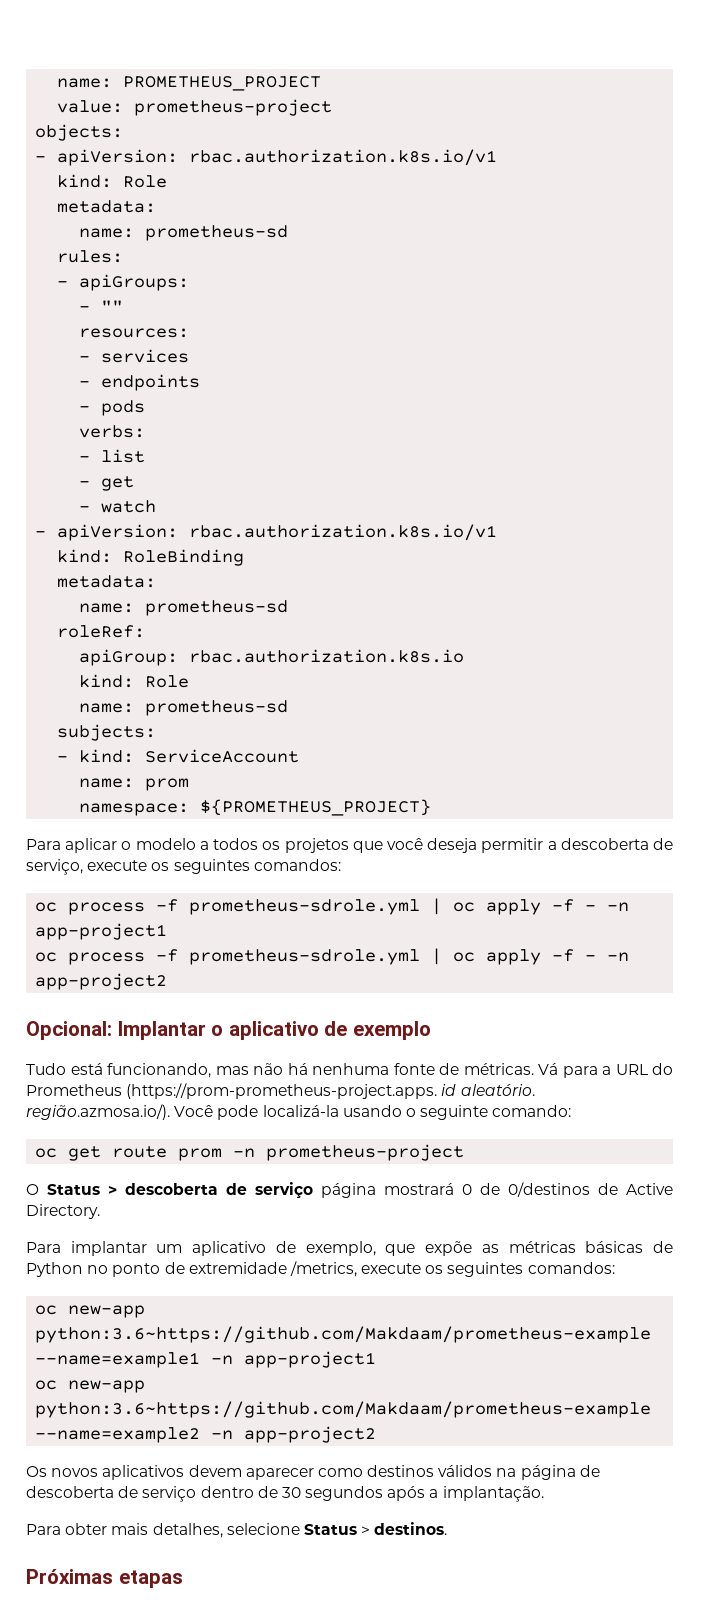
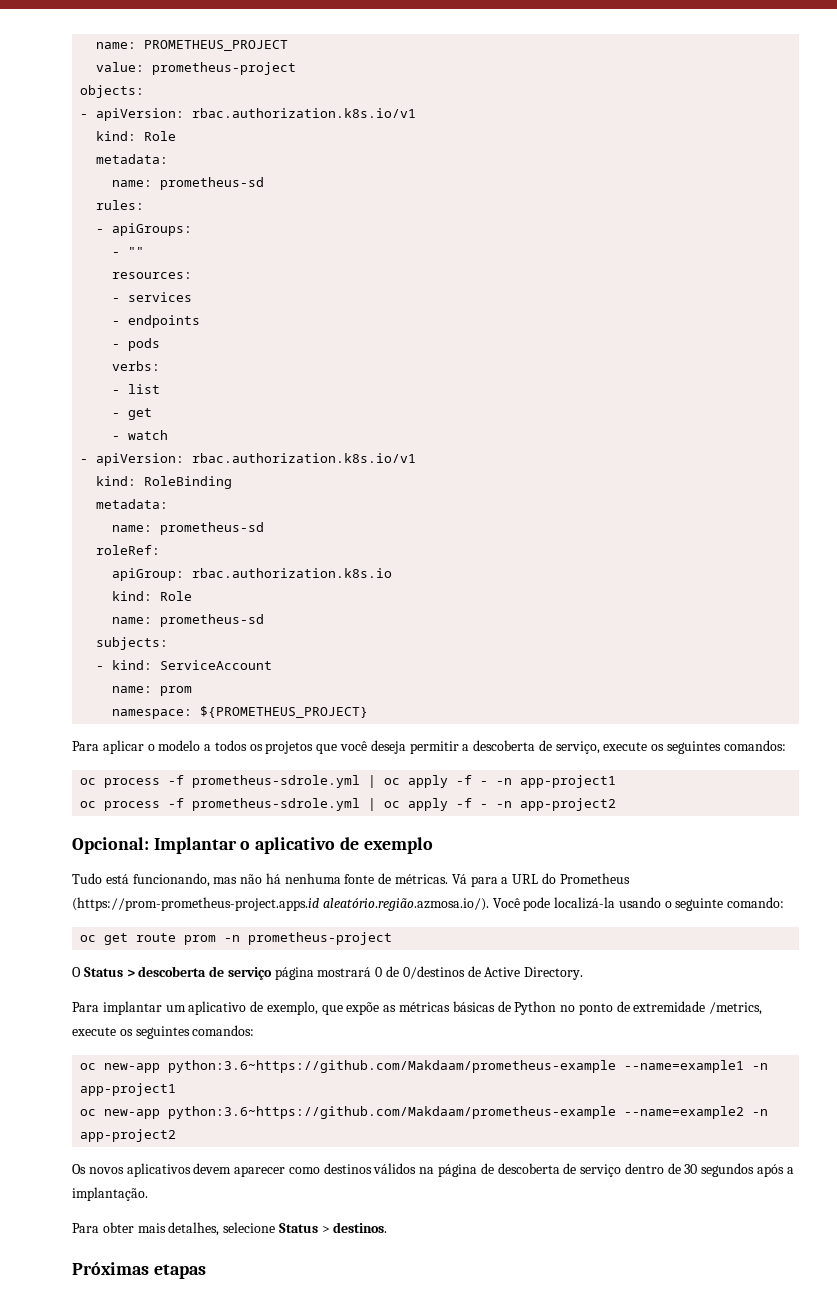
[126,1083,535,1099] [26,1104,170,1120] (https://prom-prometheus-project.apps. id aleatório. região.azmosa.io/). -> [72,897,489,911] (https://prom-prometheus-project.apps.id aleatório.região.azmosa.io/).

